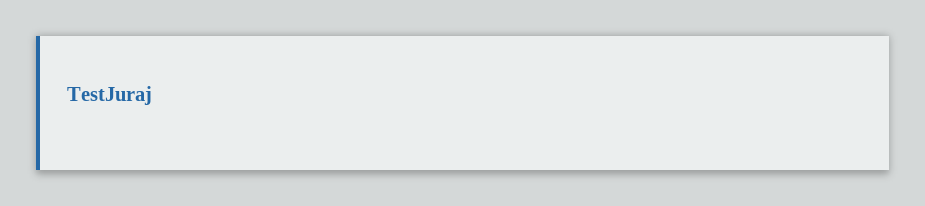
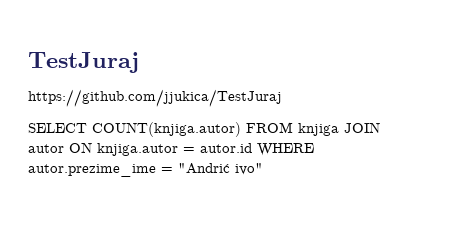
(152, 95) none -> [28,89,282,107] [28,122,380,137] [28,142,314,156] [28,163,263,177] // https://github.com/jjukica/TestJuraj // SELECT COUNT(knjiga.autor) FROM knjiga JOIN autor ON knjiga.autor = autor.id WHERE autor.prezime_ime = "Andrić ivo"

